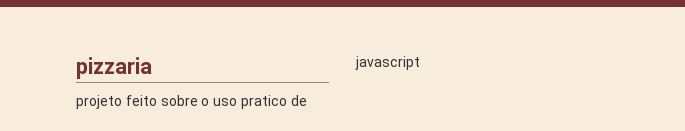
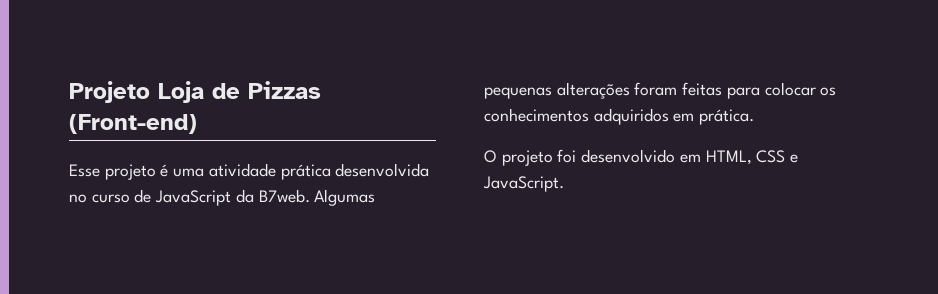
[76,57,152,79] [76,95,307,109] [355,56,420,70] pizzaria // projeto feito sobre o uso pratico de javascript -> [69,81,321,103] [69,114,197,134] [69,163,430,180] [69,189,376,206] [484,82,837,99] [484,108,755,125] [484,149,799,166] [483,176,564,192] Projeto Loja de Pizzas (Front-end) // Esse projeto é uma atividade prática desenvolvida no curso de JavaScript da B7web. Algumas pequenas alterações foram feitas para colocar os conhecimentos adquiridos em prática. // O projeto foi desenvolvido em HTML, CSS e JavaScript.

